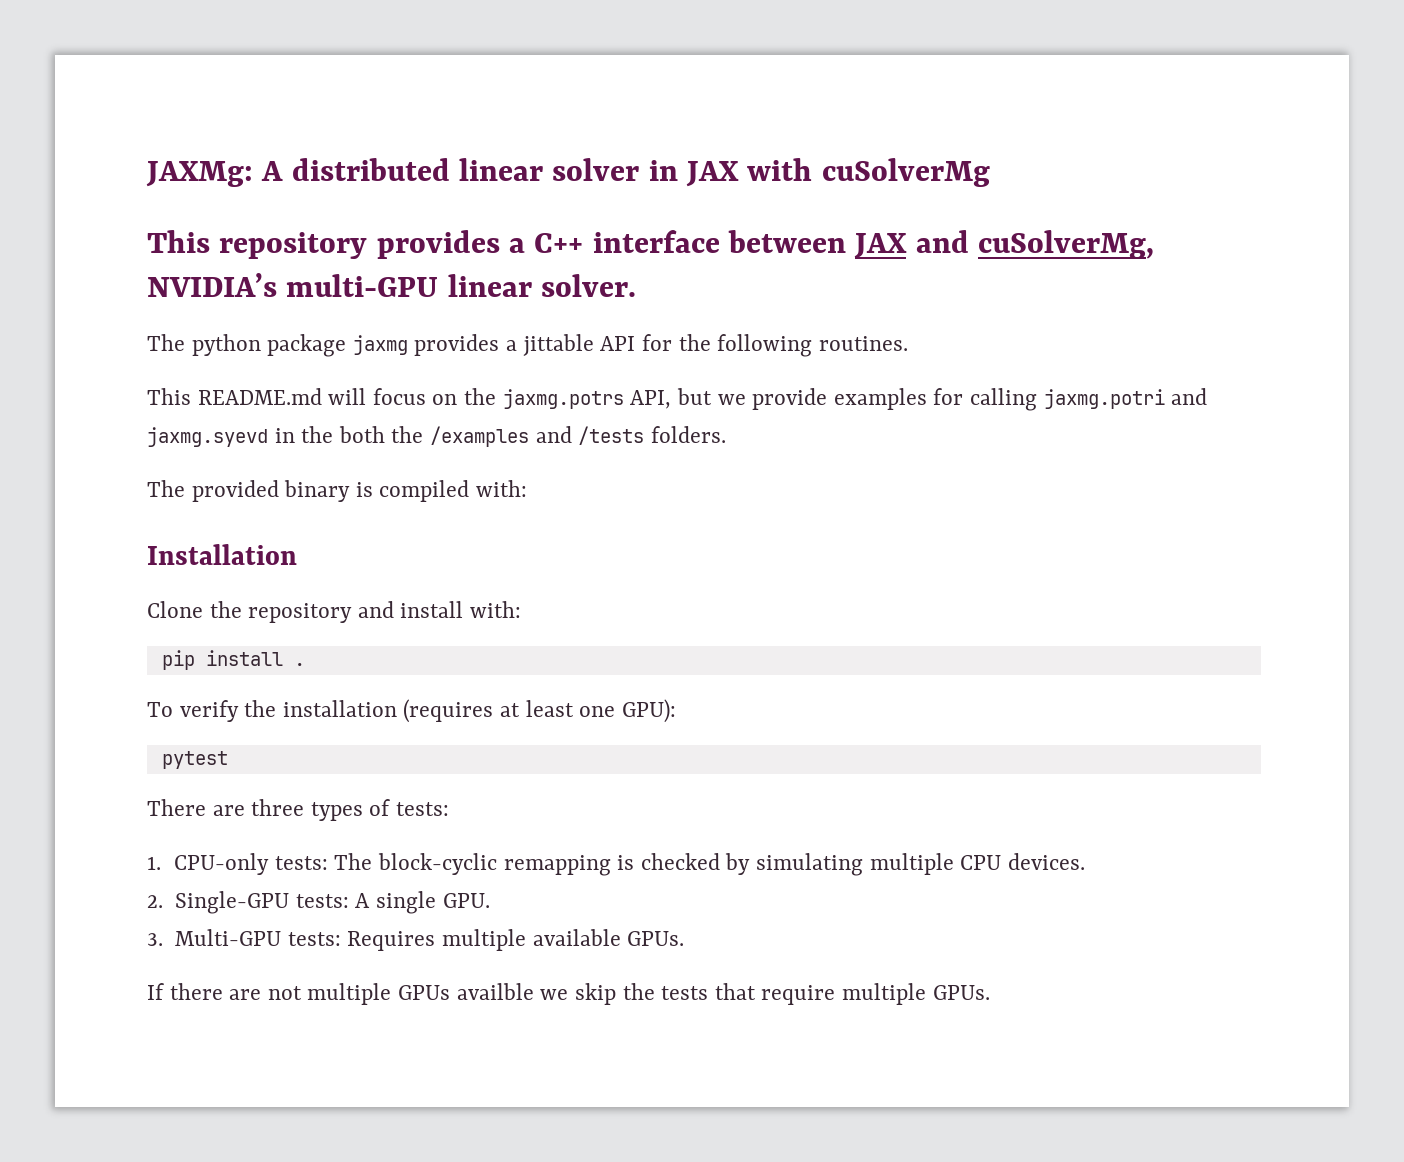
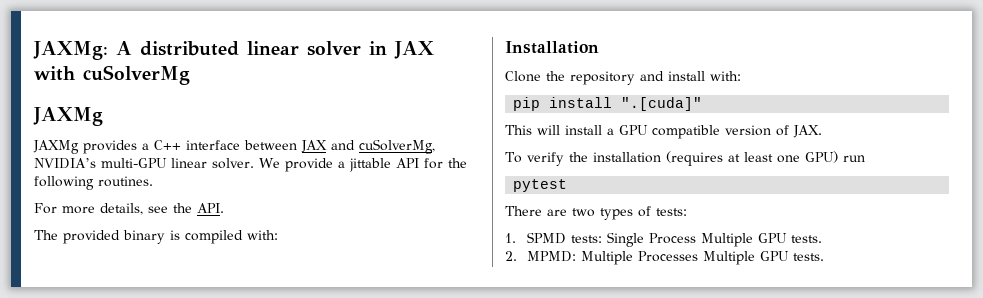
[147,230,368,259] This repository -> [33,107,103,126] [33,140,79,154] JAXMg // JAXMg
[147,334,500,357] // The python package jaxmg provides -> [259,158,333,172] We provide
[147,388,1208,411] [147,426,726,447] This README.md will focus on the jaxmg.potrs API, but we provide examples for calling jaxmg.potri and jaxmg.syevd in the both the /examples and /tests folders. -> [34,203,224,215] For more details, see the API.
[293,663,305,666] . -> [621,97,703,111] [505,125,822,139] ".[cuda]" // This will install a GPU compatible version of JAX.
[621,699,676,723] GPU): -> [804,151,865,163] GPU) run
[251,799,305,816] three -> [572,208,595,217] two
[174,853,1085,876] [147,891,490,914] [147,929,685,951] [147,983,990,1005] CPU-only tests: The block-cyclic remapping is checked by simulating multiple CPU devices. // 2. Single-GPU tests: A single GPU. // 3. Multi-GPU tests: Requires multiple available GPUs. // If there are not multiple GPUs availble we skip the tests that require multiple GPUs. -> [527,232,823,247] [505,251,825,265] SPMD tests: Single Process Multiple GPU tests. // 2. MPMD: Multiple Processes Multiple GPU tests.

